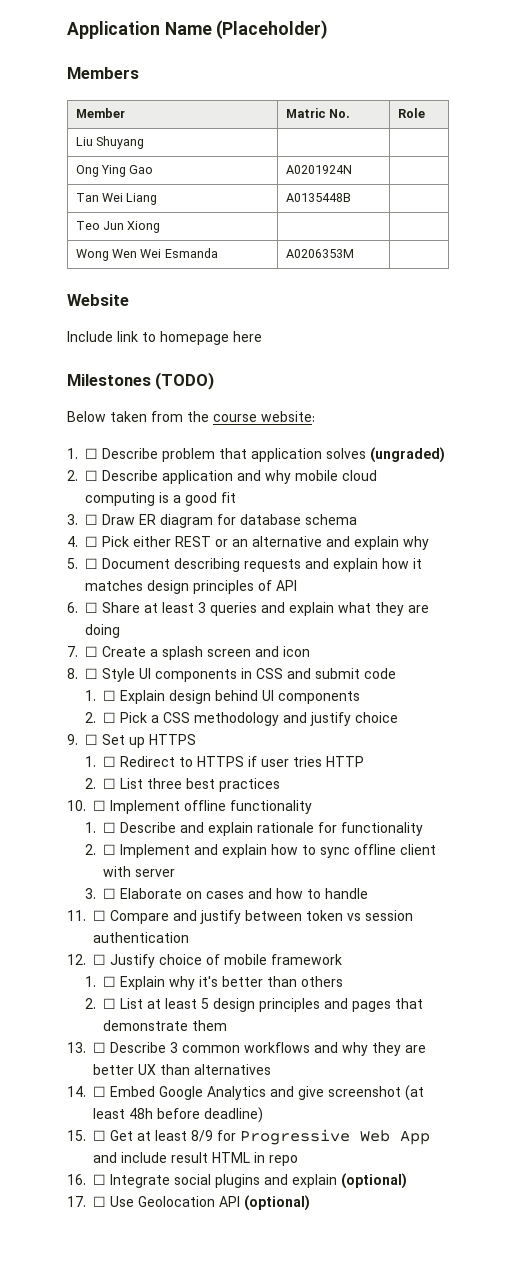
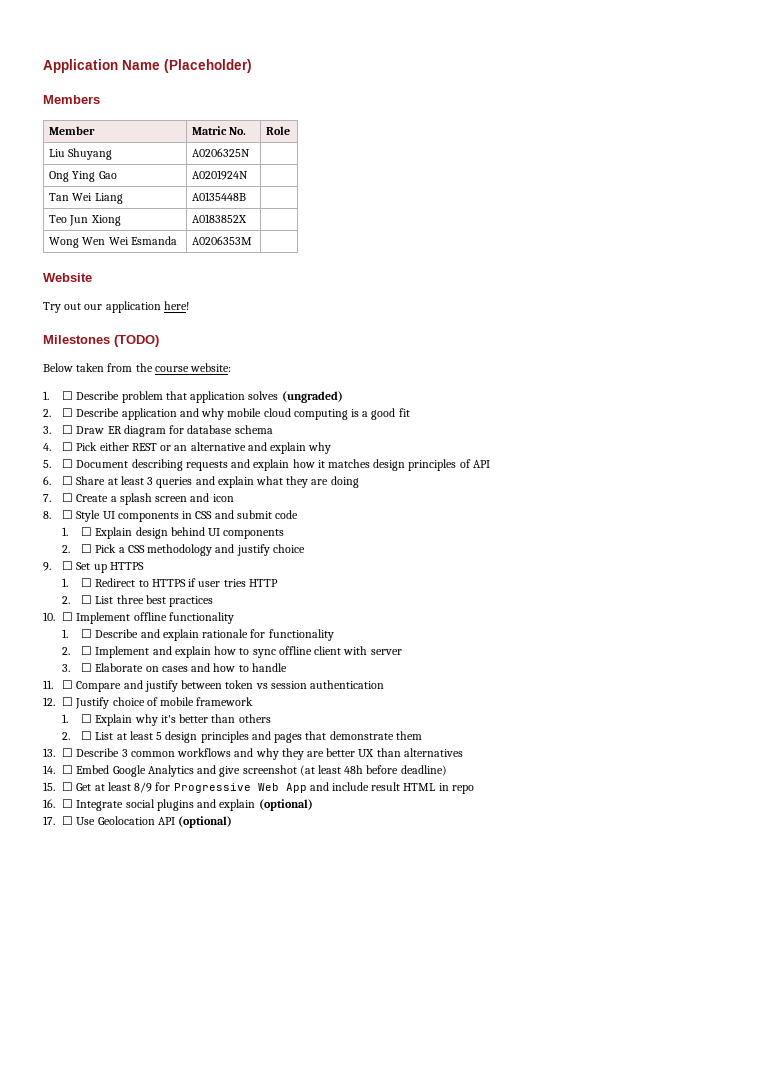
(145, 142) none -> [192,148,251,157] A0206325N
(161, 227) none -> [192,214,248,223] A0183852X
[67,331,262,345] Include link to homepage here -> [43,301,189,313] Try out our application here!

